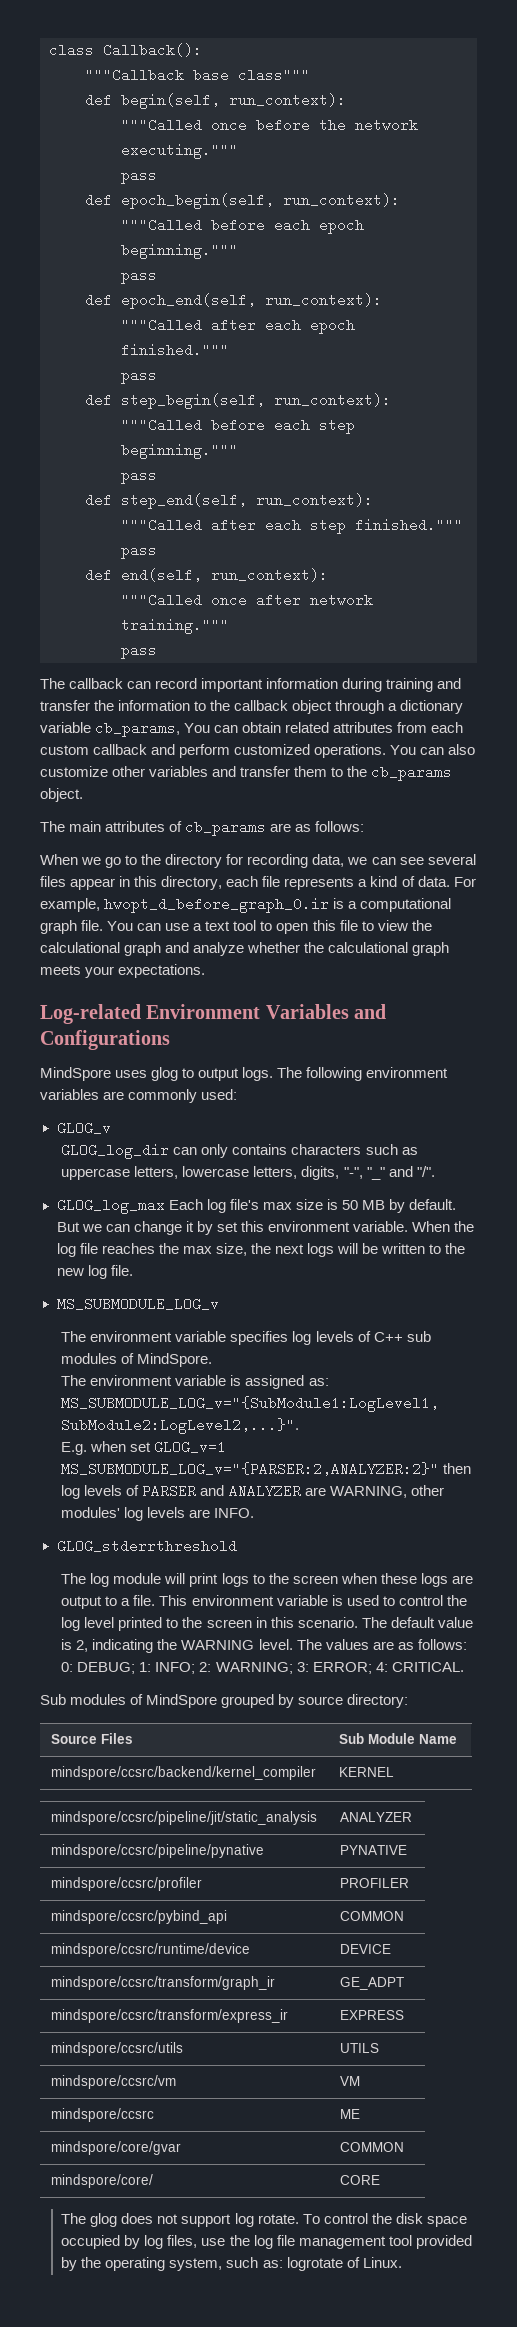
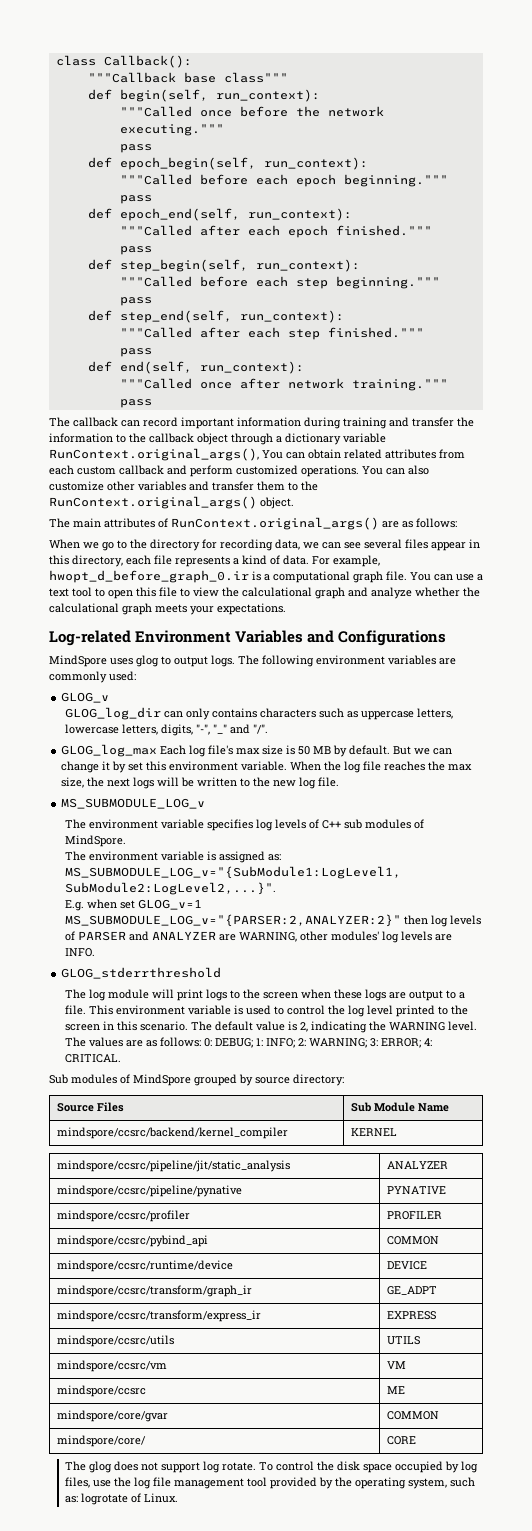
[95,721,181,737] cb_params, -> [49,448,259,461] RunContext.original_args(),
[371,765,453,781] cb_params -> [49,496,257,509] RunContext.original_args()
[185,820,267,836] cb_params -> [171,517,379,530] RunContext.original_args()

